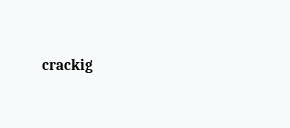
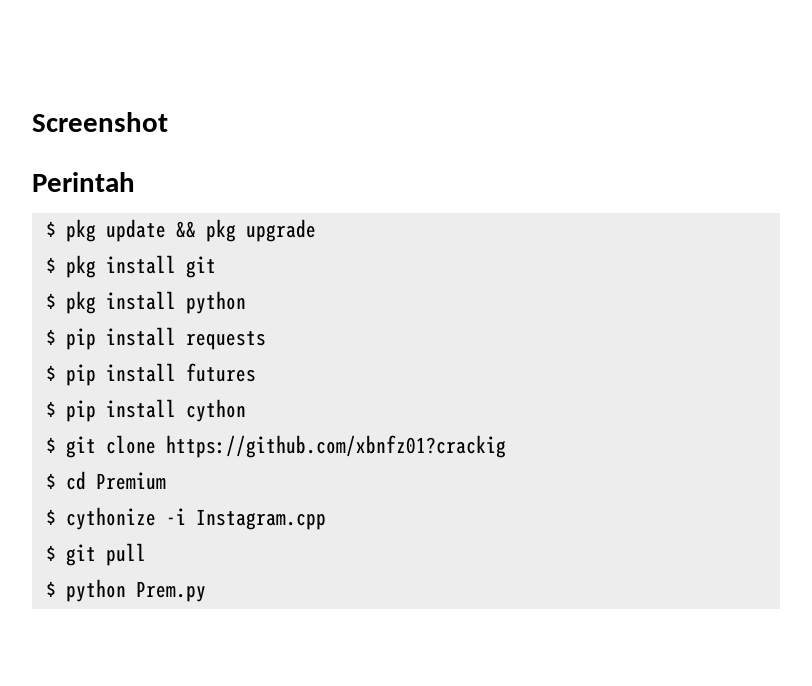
[42,58,93,73] crackig -> [32,112,168,132] [32,172,135,192] [45,219,316,242] [45,255,216,278] [45,291,246,314] [45,327,266,350] [45,363,256,386] [45,399,246,422] [45,435,506,458] [45,471,166,490] [45,507,326,530] [45,543,146,566] [45,579,206,602] Screenshot // Perintah // $ pkg update && pkg upgrade // $ pkg install git // $ pkg install python // $ pip install requests // $ pip install futures // $ pip install cython // $ git clone https://github.com/xbnfz01?crackig // $ cd Premium // $ cythonize -i Instagram.cpp // $ git pull // $ python Prem.py

